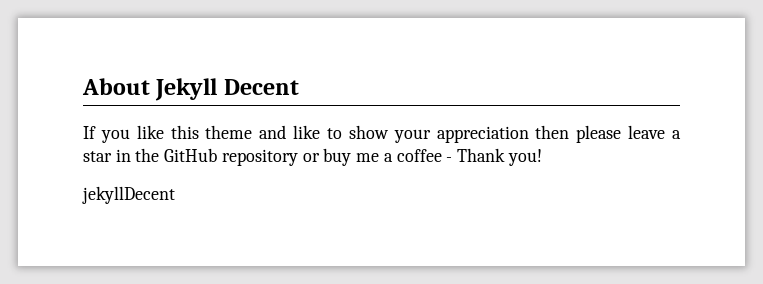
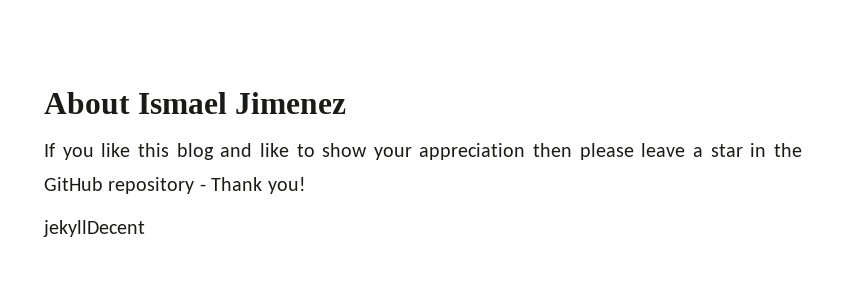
[155,78,299,101] Jekyll Decent -> [137,92,347,114] Ismael Jimenez
[205,125,253,139] theme -> [176,143,214,160] blog
[302,148,442,166] or buy me a coffee -> (195, 185) none

